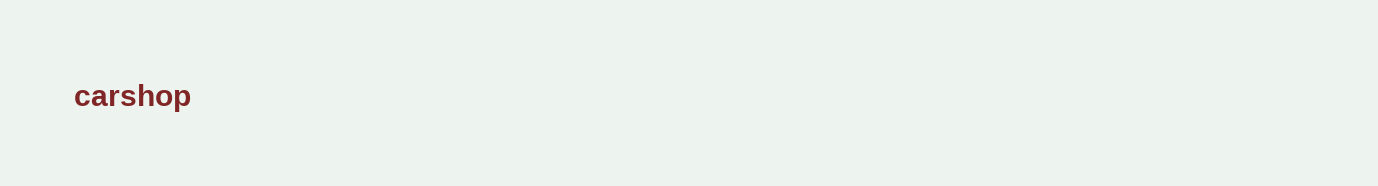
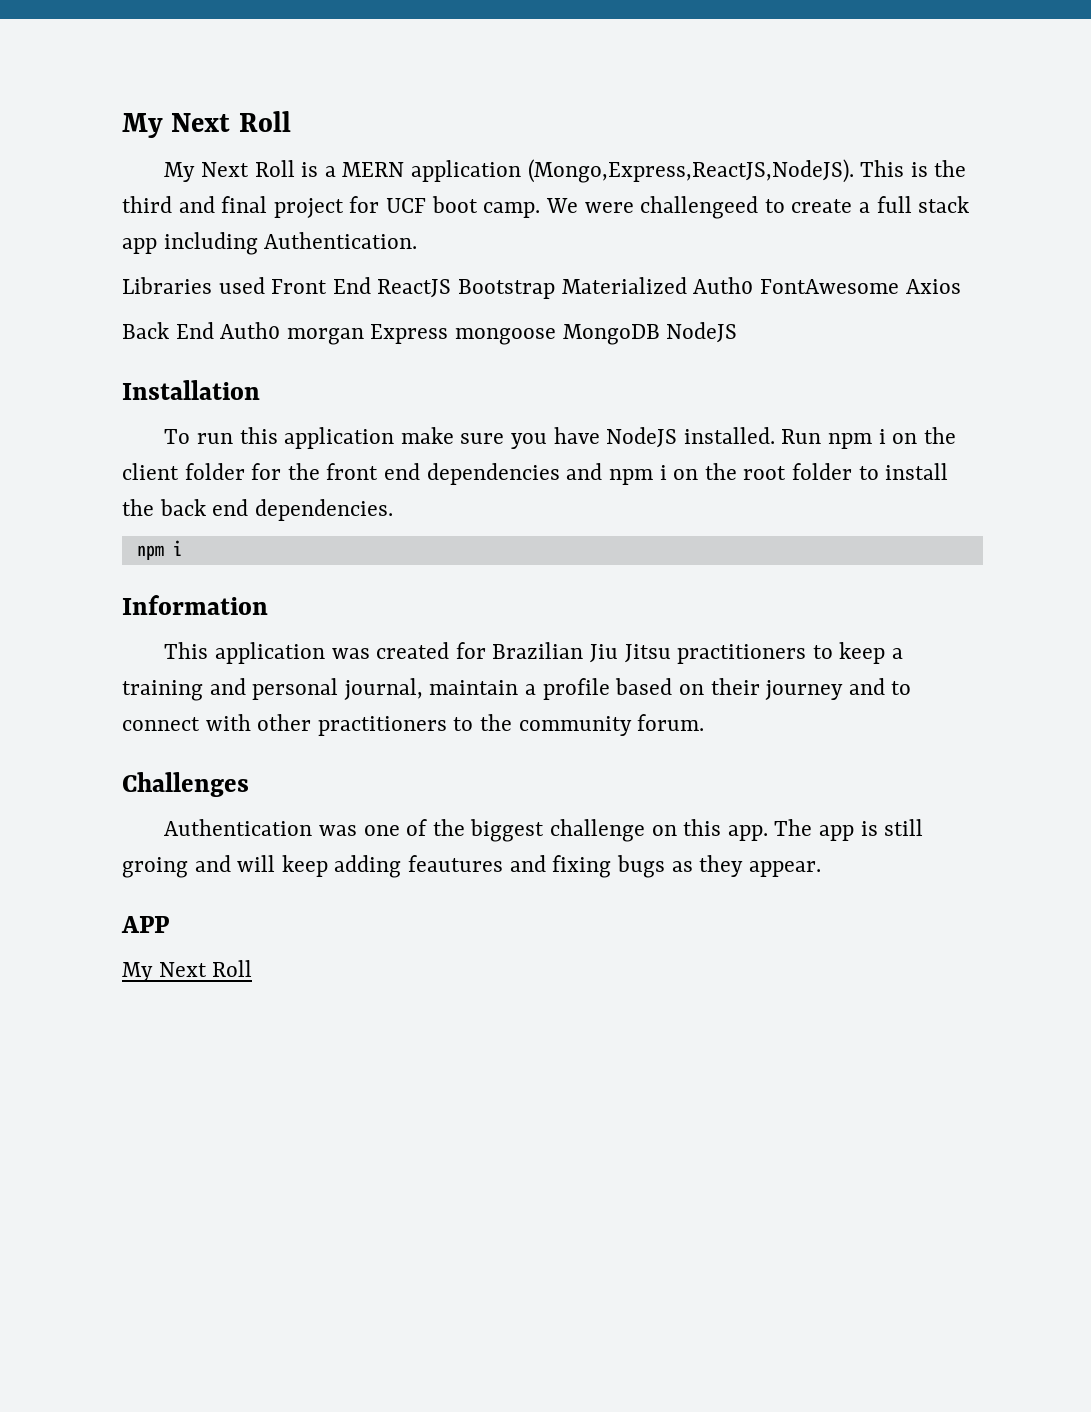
[74,84,191,112] carshop -> [122,111,291,138] [164,159,967,183] [122,196,970,219] [122,232,418,255] [122,277,961,299] [122,322,738,345] [122,380,260,400] [164,427,956,449] [122,463,949,485] [122,499,393,521] [136,540,182,560] [122,595,268,615] [164,642,904,664] [122,678,912,701] [122,714,705,736] [122,772,249,797] [164,819,924,842] [122,855,821,878] [121,916,169,933] [122,960,253,982] My Next Roll // My Next Roll is a MERN application (Mongo,Express,ReactJS,NodeJS). This is the third and final project for UCF boot camp. We were challengeed to create a full stack app including Authentication. // Libraries used Front End ReactJS Bootstrap Materialized Auth0 FontAwesome Axios // Back End Auth0 morgan Express mongoose MongoDB NodeJS // Installation // To run this application make sure you have NodeJS installed. Run npm i on the client folder for the front end dependencies and npm i on the root folder to install the back end dependencies. // npm i // Information // This application was created for Brazilian Jiu Jitsu practitioners to keep a training and personal journal, maintain a profile based on their journey and to connect with other practitioners to the community forum. // Challenges // Authentication was one of the biggest challenge on this app. The app is still groing and will keep adding feautures and fixing bugs as they appear. // APP // My Next Roll

